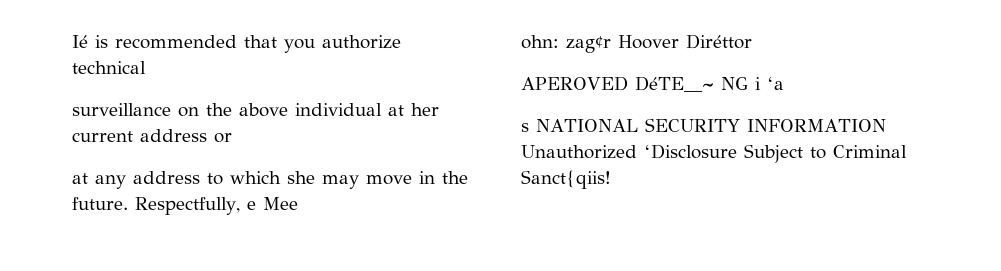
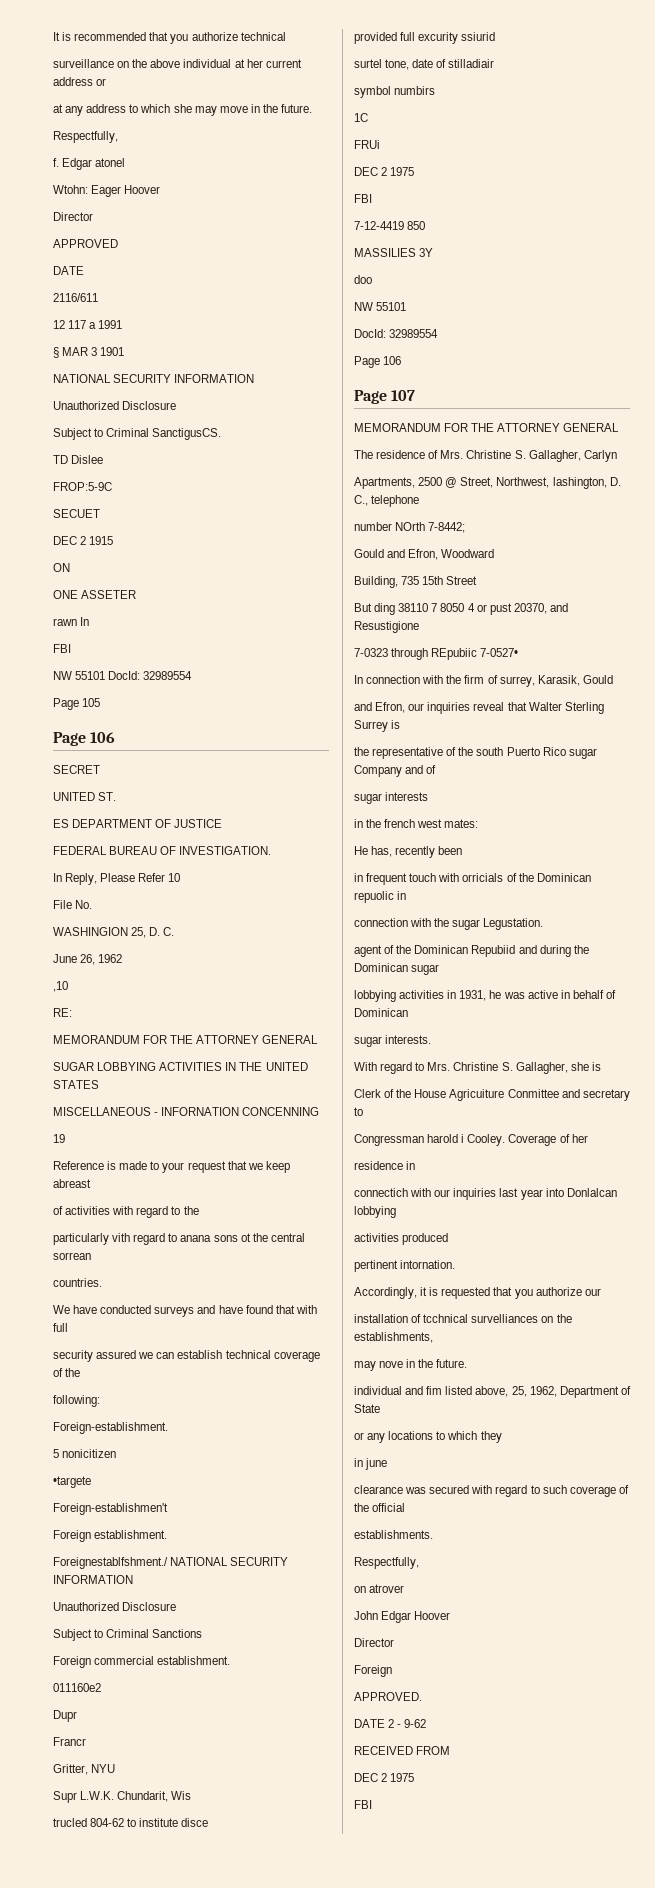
[72,35,88,48] Ié -> [53,32,60,41] It
[135,197,298,215] [521,34,752,53] [521,76,784,92] [521,118,886,132] [521,144,907,163] [521,170,611,189] Respectfully, e Mee // ohn: zag¢r Hoover Diréttor // APEROVED DéTE__~ NG i ‘a // s NATIONAL SECURITY INFORMATION Unauthorized ‘Disclosure Subject to Criminal Sanct{qiis! -> [53,131,118,143] [53,158,126,170] [53,185,161,197] [53,212,93,221] [53,239,118,248] [53,266,84,275] [53,293,98,302] [53,320,123,329] [53,347,125,358] [53,374,255,383] [53,401,177,410] [53,428,222,440] [53,455,104,464] [53,482,112,491] [53,509,100,518] [53,536,114,545] [53,563,70,572] [53,590,137,599] [53,617,90,626] [53,644,71,653] [53,671,193,680] [53,698,101,710] [53,732,116,746] [53,765,100,774] [53,792,117,801] [53,819,223,828] [53,846,272,855] [53,873,181,885] [53,900,93,909] [53,927,175,938] [53,954,123,965] [53,981,68,992] [53,1008,72,1017] [53,1035,319,1044] [53,1062,308,1071] [53,1080,99,1089] [53,1107,320,1116] [53,1134,65,1143] [53,1161,290,1173] [53,1179,91,1188] [53,1206,199,1218] [53,1233,305,1245] [53,1252,91,1260] [53,1278,102,1287] [53,1305,317,1317] [53,1323,68,1332] [53,1350,320,1362] [53,1368,81,1377] [53,1395,100,1407] [53,1422,168,1434] [53,1449,117,1458] [53,1476,91,1488] [53,1503,168,1515] [53,1530,168,1542] [53,1557,289,1569] [53,1575,133,1584] [53,1602,177,1611] [53,1629,203,1641] [53,1656,231,1668] [53,1683,101,1692] [53,1710,77,1722] [53,1737,86,1746] [53,1764,116,1775] [53,1791,192,1803] [53,1818,209,1827] [354,32,496,44] [354,59,495,70] [354,86,436,98] [354,113,368,122] [354,140,380,149] [354,167,415,176] [354,194,372,203] [354,221,426,230] [354,248,434,257] [354,275,372,284] [354,302,407,311] [354,329,439,338] [354,356,402,368] [354,390,416,404] [354,423,620,432] [354,450,617,462] [354,477,621,489] [354,495,420,507] [354,522,466,533] [354,549,495,560] [354,576,478,588] [354,603,568,615] [354,621,419,633] [354,648,519,660] [354,675,613,687] [354,702,604,714] [354,720,401,732] [354,747,597,759] [354,765,437,777] [354,792,429,804] [354,819,479,828] [354,846,463,858] [354,873,591,885] [354,891,407,903] [354,918,544,930] [354,945,589,957] [354,963,440,975] [354,990,616,1002] [354,1008,408,1017] [354,1035,432,1047] [354,1062,601,1074] [354,1089,630,1101] [354,1107,363,1116] [354,1134,588,1146] [354,1161,416,1170] [354,1188,617,1200] [354,1206,396,1218] [354,1233,449,1245] [354,1260,456,1272] [354,1287,601,1299] [354,1314,572,1323] [354,1332,433,1343] [354,1359,468,1371] [354,1386,631,1398] [354,1404,380,1413] [354,1431,502,1443] [354,1458,388,1470] [354,1485,629,1497] [354,1503,406,1512] [354,1530,433,1539] [354,1557,419,1569] [354,1584,405,1593] [354,1611,451,1623] [354,1638,394,1647] [354,1665,392,1677] [354,1692,422,1701] [354,1719,427,1728] [354,1746,451,1755] [354,1773,415,1782] [354,1800,372,1809] // Respectfully, // f. Edgar atonel // Wtohn: Eager Hoover // Director // APPROVED // DATE // 2116/611 // 12 117 a 1991 // § MAR 3 1901 // NATIONAL SECURITY INFORMATION // Unauthorized Disclosure // Subject to Criminal SanctigusCS. // TD Dislee // FROP:5-9C // SECUET // DEC 2 1915 // ON // ONE ASSETER // rawn In // FBI // NW 55101 DocId: 32989554 // Page 105 // Page 106 // SECRET // UNITED ST. // ES DEPARTMENT OF JUSTICE // FEDERAL BUREAU OF INVESTIGATION. // In Reply, Please Refer 10 // File No. // WASHINGION 25, D. C. // June 26, 1962 // ,10 // RE: // MEMORANDUM FOR THE ATTORNEY GENERAL // SUGAR LOBBYING ACTIVITIES IN THE UNITED STATES // MISCELLANEOUS - INFORNATION CONCENNING // 19 // Reference is made to your request that we keep abreast // of activities with regard to the // particularly vith regard to anana sons ot the central sorrean // countries. // We have conducted surveys and have found that with full // security assured we can establish technical coverage of the // following: // Foreign-establishment. // 5 nonicitizen // •targete // Foreign-establishmen't // Foreign establishment. // Foreignestablfshment./ NATIONAL SECURITY INFORMATION // Unauthorized Disclosure // Subject to Criminal Sanctions // Foreign commercial establishment. // 011160e2 // Dupr // Francr // Gritter, NYU // Supr L.W.K. Chundarit, Wis // trucled 804-62 to institute disce // provided full excurity ssiurid // surtel tone, date of stilladiair // symbol numbirs // 1C // FRUi // DEC 2 1975 // FBI // 7-12-4419 850 // MASSILIES 3Y // doo // NW 55101 // DocId: 32989554 // Page 106 // Page 107 // MEMORANDUM FOR THE ATTORNEY GENERAL // The residence of Mrs. Christine S. Gallagher, Carlyn // Apartments, 2500 @ Street, Northwest, lashington, D. C., telephone // number NOrth 7-8442; // Gould and Efron, Woodward // Building, 735 15th Street // But ding 38110 7 8050 4 or pust 20370, and Resustigione // 7-0323 through REpubiic 7-0527• // In connection with the firm of surrey, Karasik, Gould // and Efron, our inquiries reveal that Walter Sterling Surrey is // the representative of the south Puerto Rico sugar Company and of // sugar interests // in the french west mates: // He has, recently been // in frequent touch with orricials of the Dominican repuolic in // connection with the sugar Legustation. // agent of the Dominican Repubiid and during the Dominican sugar // lobbying activities in 1931, he was active in behalf of Dominican // sugar interests. // With regard to Mrs. Christine S. Gallagher, she is // Clerk of the House Agricuiture Conmittee and secretary to // Congressman harold i Cooley. Coverage of her // residence in // connectich with our inquiries last year into Donlalcan lobbying // activities produced // pertinent intornation. // Accordingly, it is requested that you authorize our // installation of tcchnical survelliances on the establishments, // may nove in the future. // individual and fim listed above, 25, 1962, Department of State // or any locations to which they // in june // clearance was secured with regard to such coverage of the official // establishments. // Respectfully, // on atrover // John Edgar Hoover // Director // Foreign // APPROVED. // DATE 2 - 9-62 // RECEIVED FROM // DEC 2 1975 // FBI

